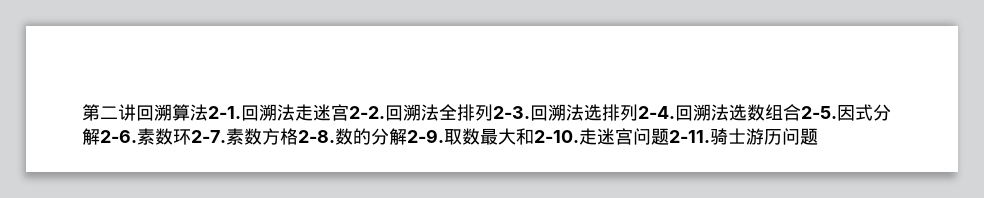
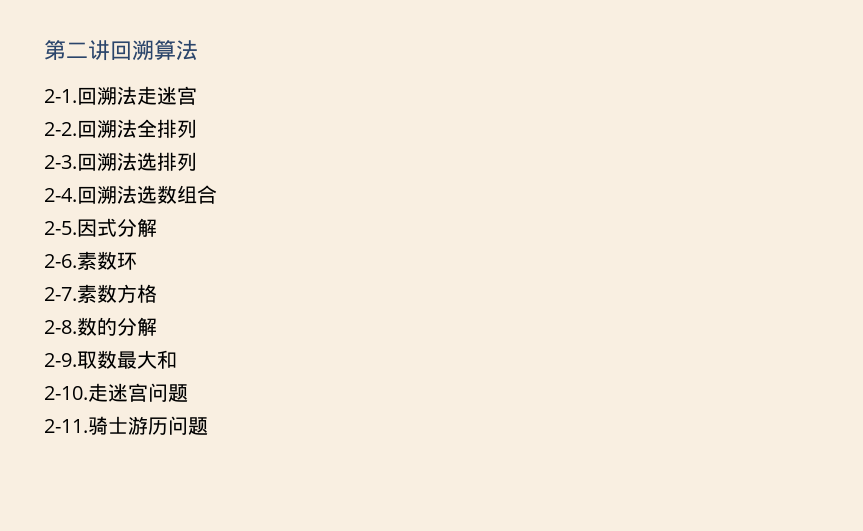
(208, 112) none -> (198, 50) //
(349, 112) none -> (197, 95) //
(493, 112) none -> (197, 128) //
(638, 112) none -> (197, 161) //
(801, 112) none -> (217, 194) //
(100, 136) none -> (157, 227) //
(191, 137) none -> (137, 261) //
(298, 136) none -> (157, 293) //
(407, 136) none -> (157, 326) //
(534, 136) none -> (177, 359) //
(669, 136) none -> (188, 393) //

